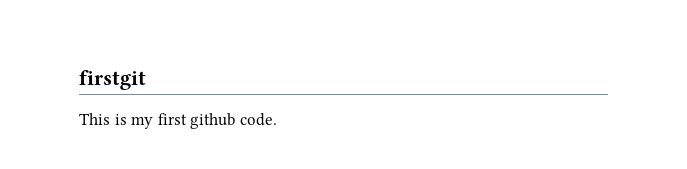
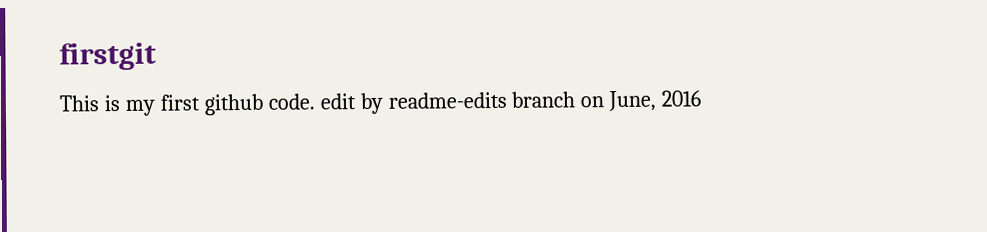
(277, 119) none -> [319,90,702,115] edit by readme-edits branch on June, 2016

